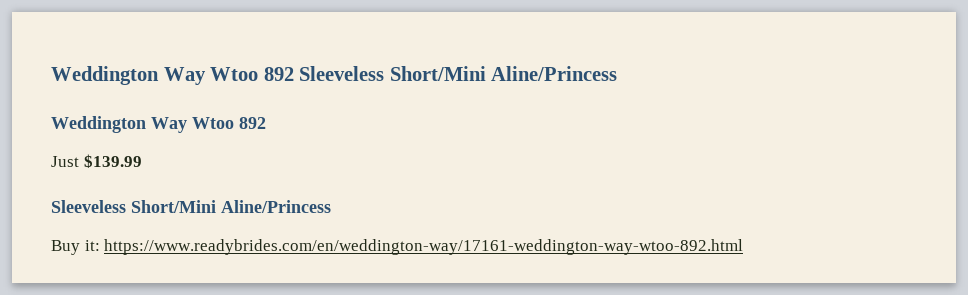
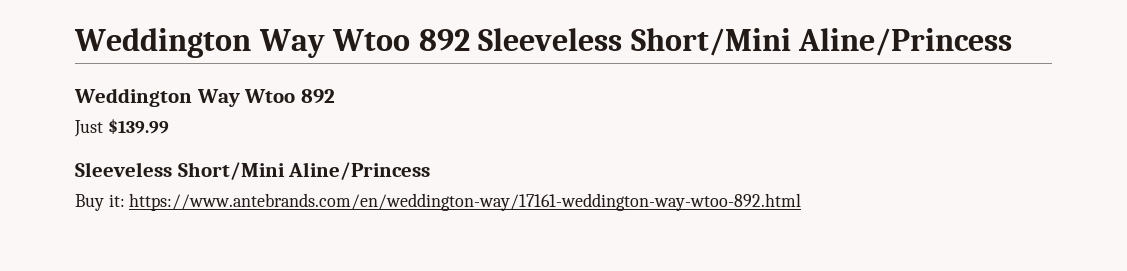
[104,239,744,255] https://www.readybrides.com/en/weddington-way/17161-weddington-way-wtoo-892.html -> [129,193,802,211] https://www.antebrands.com/en/weddington-way/17161-weddington-way-wtoo-892.html

